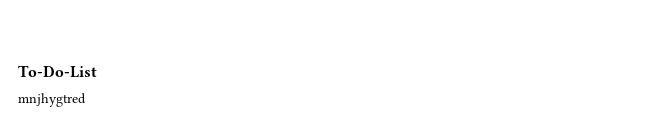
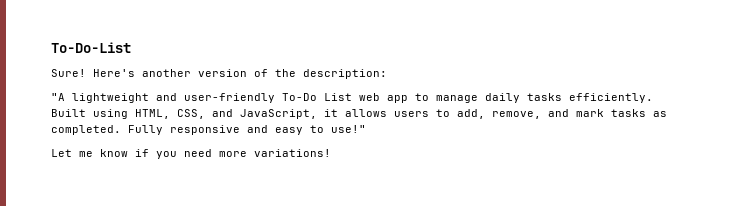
[18,93,86,107] mnjhygtred -> [51,69,387,79] [51,93,653,103] [51,109,667,119] [51,125,366,135] [51,149,331,159] Sure! Here's another version of the description: // "A lightweight and user-friendly To-Do List web app to manage daily tasks efficiently. Built using HTML, CSS, and JavaScript, it allows users to add, remove, and mark tasks as completed. Fully responsive and easy to use!" // Let me know if you need more variations!

